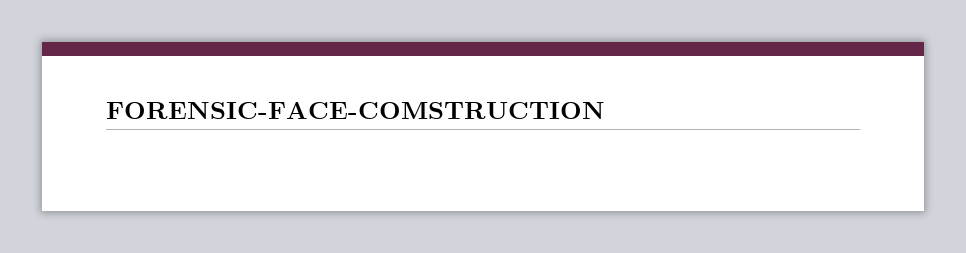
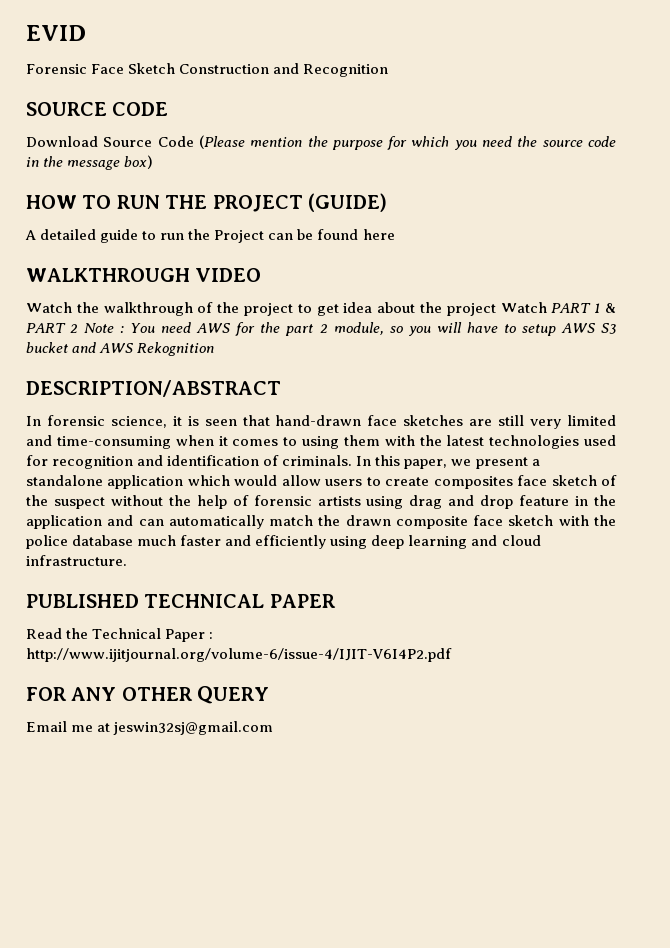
[106,102,605,119] FORENSIC-FACE-COMSTRUCTION -> [26,25,86,41] [26,63,389,77] [26,102,169,116] [26,135,617,150] [26,155,154,170] [26,193,387,212] [25,229,395,243] [26,268,262,282] [26,302,616,316] [26,322,617,336] [26,342,215,356] [26,380,281,397] [26,415,616,429] [26,435,616,449] [26,455,540,469] [26,475,617,489] [26,495,617,509] [26,515,616,529] [26,535,541,549] [26,555,127,566] [26,594,336,608] [26,628,214,642] [26,648,452,662] [26,686,270,704] [26,721,274,735] EVID // Forensic Face Sketch Construction and Recognition // SOURCE CODE // Download Source Code (Please mention the purpose for which you need the source code in the message box) // HOW TO RUN THE PROJECT (GUIDE) // A detailed guide to run the Project can be found here // WALKTHROUGH VIDEO // Watch the walkthrough of the project to get idea about the project Watch PART 1 & PART 2 Note : You need AWS for the part 2 module, so you will have to setup AWS S3 bucket and AWS Rekognition // DESCRIPTION/ABSTRACT // In forensic science, it is seen that hand-drawn face sketches are still very limited and time-consuming when it comes to using them with the latest technologies used for recognition and identification of criminals. In this paper, we present a standalone application which would allow users to create composites face sketch of the suspect without the help of forensic artists using drag and drop feature in the application and can automatically match the drawn composite face sketch with the police database much faster and efficiently using deep learning and cloud infrastructure. // PUBLISHED TECHNICAL PAPER // Read the Technical Paper : http://www.ijitjournal.org/volume-6/issue-4/IJIT-V6I4P2.pdf // FOR ANY OTHER QUERY // Email me at jeswin32sj@gmail.com

